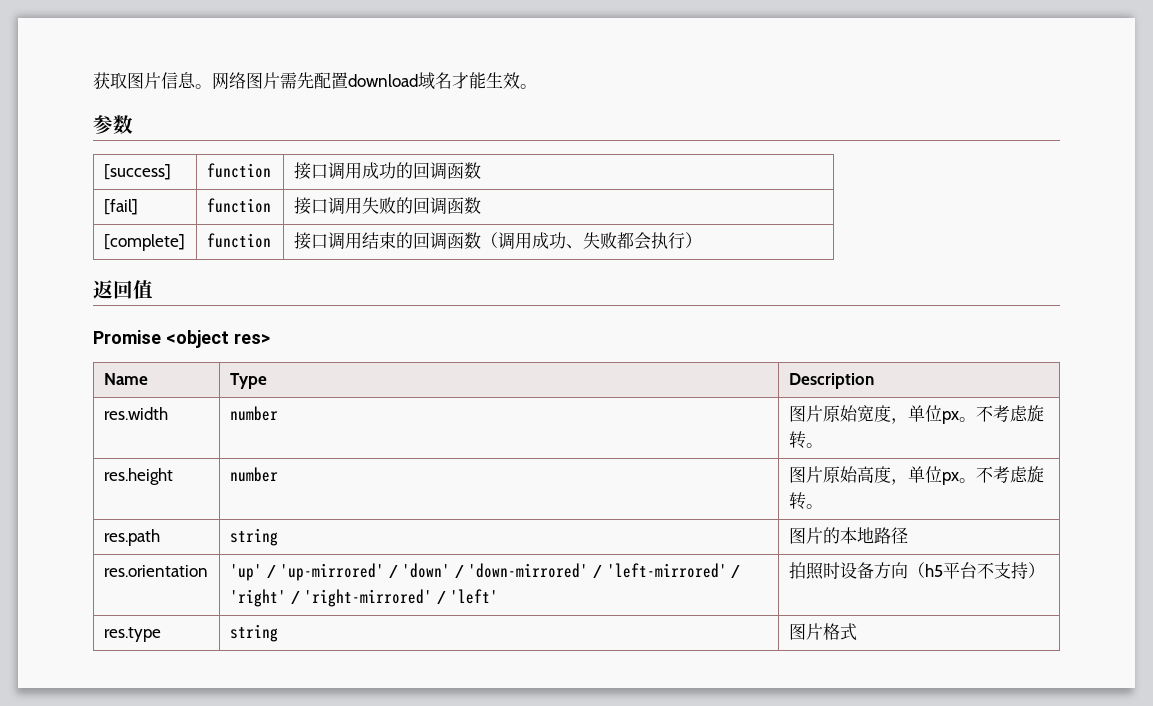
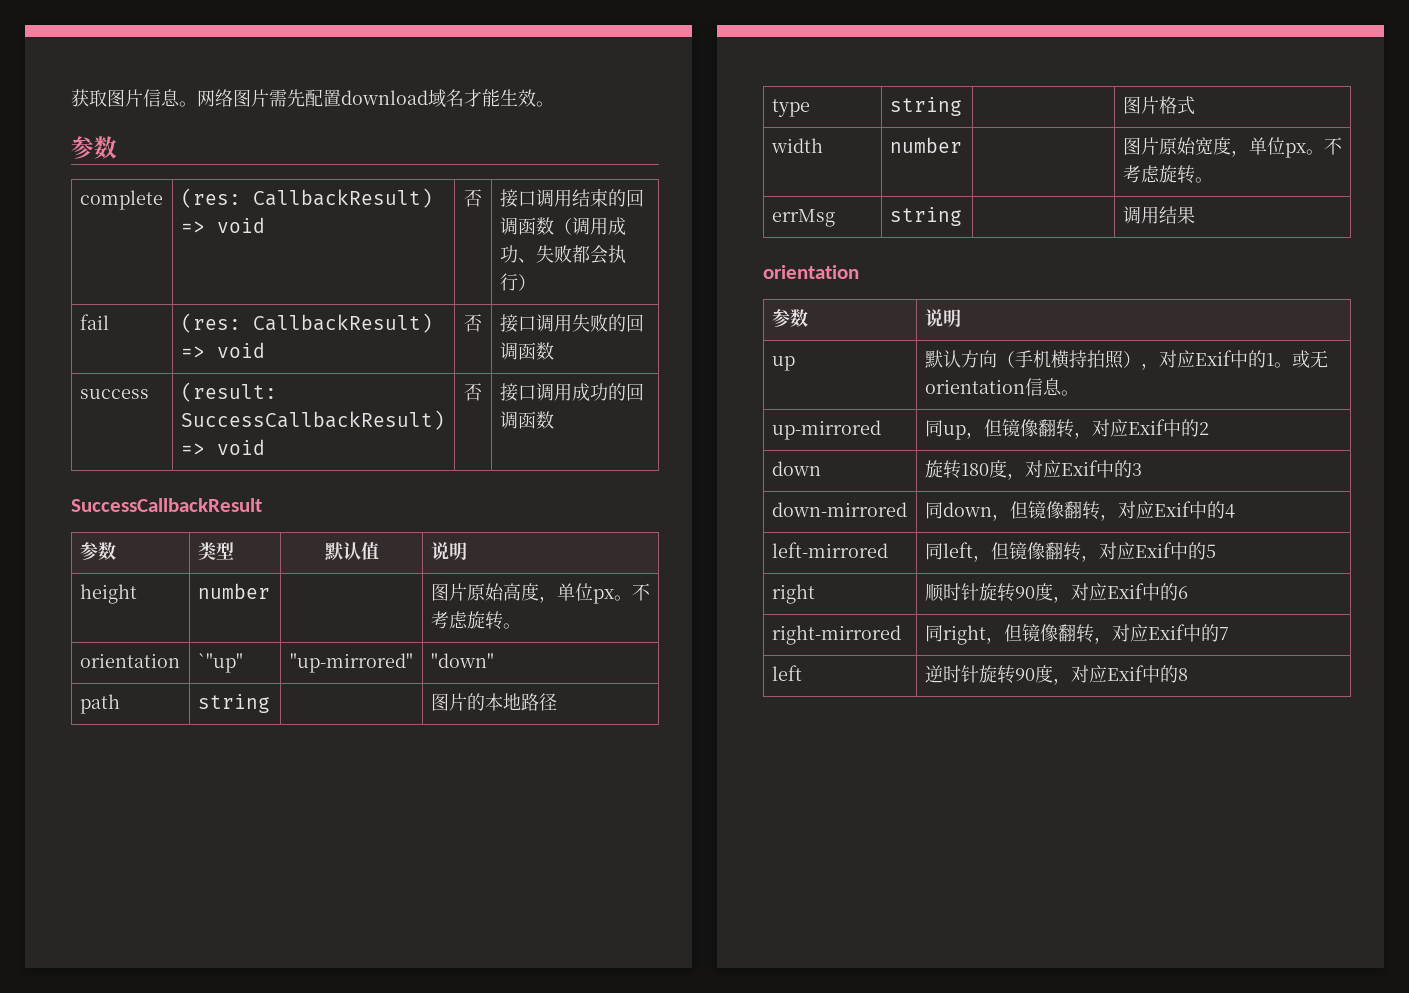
[103,164,171,180] [206,163,271,178] [293,162,481,180] [103,199,138,215] [206,198,271,213] [293,197,481,215] [103,234,185,251] [206,233,271,248] [success] | function | 接口调用成功的回调函数 // [fail] | function | 接口调用失败的回调函数 // [complete] | function -> [79,190,163,210] [180,188,433,208] [180,217,265,233] [464,189,482,207] complete | (res: CallbackResult) => void | 否
[93,280,153,299] [93,330,270,348] [103,373,148,385] [229,373,267,389] [788,373,874,389] [103,407,168,420] [229,406,278,421] // 返回值 // Promise <object res> // Name | Type | Description // res.width | number -> [79,314,109,330] [180,313,433,333] [180,342,265,358] [464,314,482,332] [499,314,644,333] [499,342,554,360] [79,389,149,399] [180,382,277,402] [180,410,445,430] [180,439,265,455] [464,383,482,401] [499,383,644,402] [499,411,554,429] [71,498,262,512] [79,542,116,560] [197,542,234,560] [324,542,379,561] [430,542,467,560] [79,584,137,604] [197,583,270,599] [430,583,650,604] [430,611,521,630] [79,653,180,668] [197,653,243,673] [290,653,413,673] [430,653,494,668] [79,694,120,714] [197,694,270,713] [430,693,557,711] [771,99,810,117] [889,97,962,116] [1122,96,1195,115] [770,138,823,153] [889,137,962,153] // fail | (res: CallbackResult) => void | 否 | 接口调用失败的回调函数 // success | (result: SuccessCallbackResult) => void | 否 | 接口调用成功的回调函数 // SuccessCallbackResult // 参数 | 类型 | 默认值 | 说明 // height | number | | 图片原始高度，单位px。不考虑旋转。 // orientation | `"up" | "up-mirrored" | "down" // path | string | | 图片的本地路径 // type | string | | 图片格式 // width | number |
[103,468,173,485] [229,467,278,482] [788,466,1044,485] [788,492,823,510] [103,529,160,546] [229,528,278,546] [788,527,908,544] [103,565,208,577] [229,563,741,581] [229,589,499,607] [788,562,1045,580] [103,627,161,642] [229,624,278,642] [788,623,857,641] res.height | number | 图片原始高度，单位px。不考虑旋转。 // res.path | string | 图片的本地路径 // res.orientation | 'up' / 'up-mirrored' / 'down' / 'down-mirrored' / 'left-mirrored' / 'right' / 'right-mirrored' / 'left' | 拍照时设备方向（h5平台不支持） // res.type | string | 图片格式 -> [771,209,835,227] [889,207,962,226] [1122,206,1195,224] [763,265,859,279] [771,309,808,327] [924,309,961,327] [771,356,795,371] [924,350,1328,370] [924,378,1079,396] [771,420,881,440] [924,419,1209,440] [771,461,821,476] [924,460,1142,480] [771,502,907,517] [924,501,1235,521] [771,542,888,558] [924,542,1216,562] [771,584,815,604] [924,583,1188,603] [771,625,901,645] [924,624,1229,645] [771,665,802,681] [924,665,1188,685] errMsg | string | | 调用结果 // orientation // 参数 | 说明 // up | 默认方向（手机横持拍照），对应Exif中的1。或无orientation信息。 // up-mirrored | 同up，但镜像翻转，对应Exif中的2 // down | 旋转180度，对应Exif中的3 // down-mirrored | 同down，但镜像翻转，对应Exif中的4 // left-mirrored | 同left，但镜像翻转，对应Exif中的5 // right | 顺时针旋转90度，对应Exif中的6 // right-mirrored | 同right，但镜像翻转，对应Exif中的7 // left | 逆时针旋转90度，对应Exif中的8

